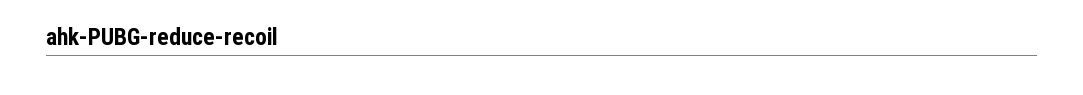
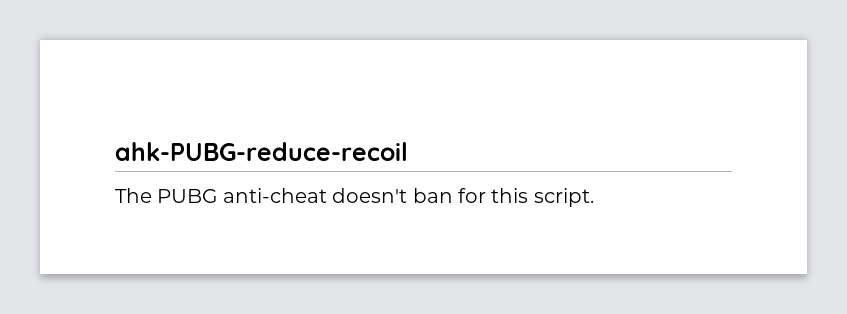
(278, 36) none -> [115,188,594,207] // The PUBG anti-cheat doesn't ban for this script.

